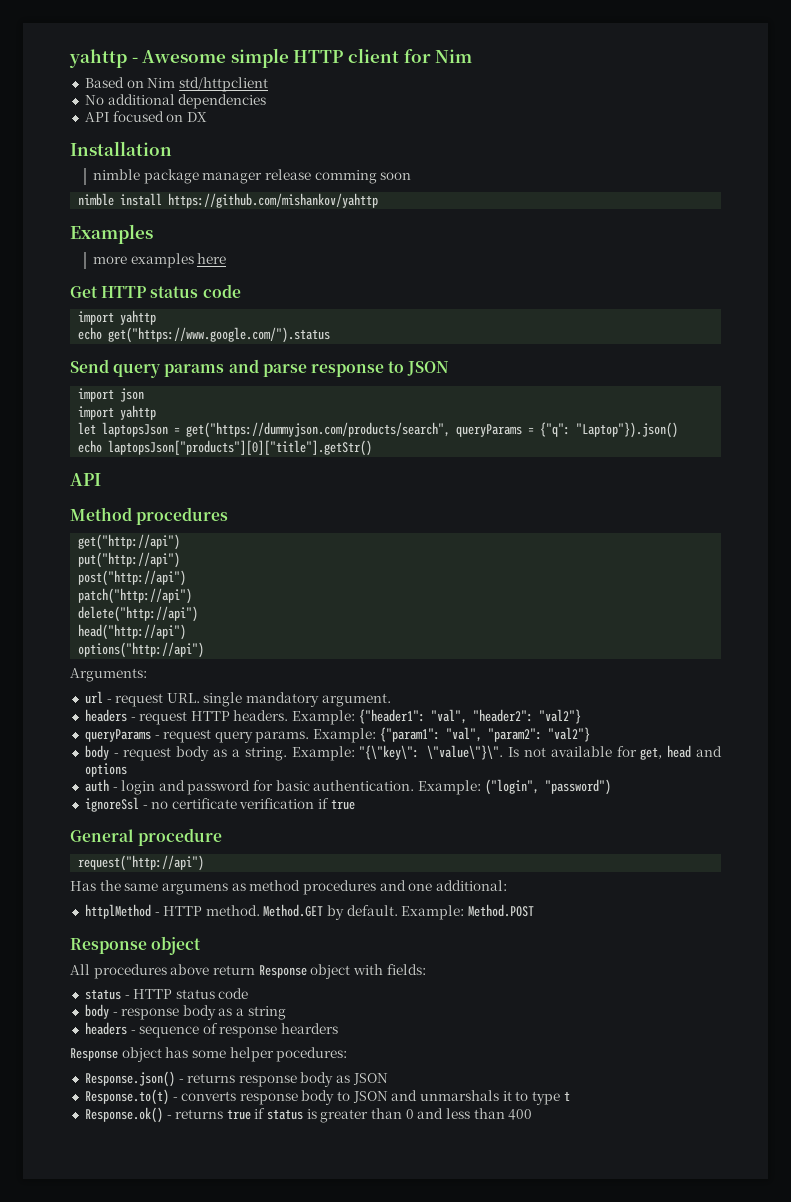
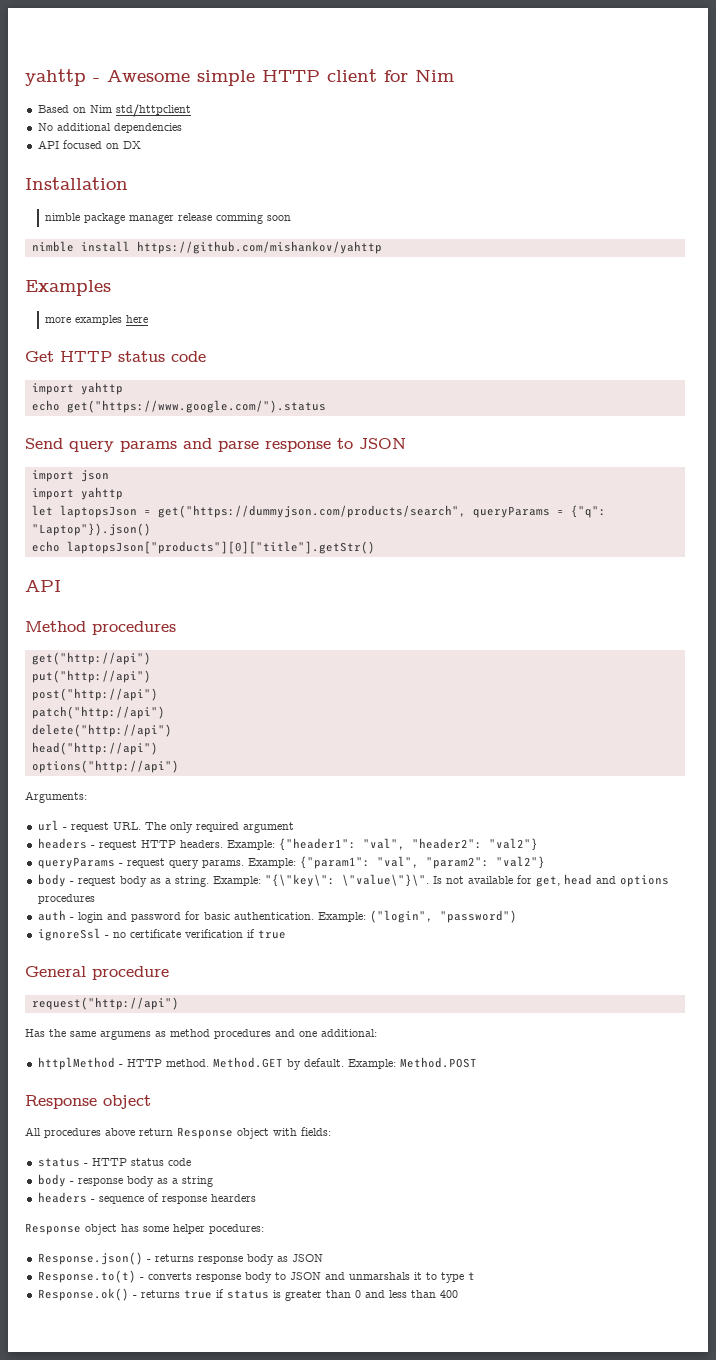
[203,692,391,707] single mandatory argument. -> [144,822,294,833] The only required argument
(127, 770) none -> [37,894,95,904] procedures

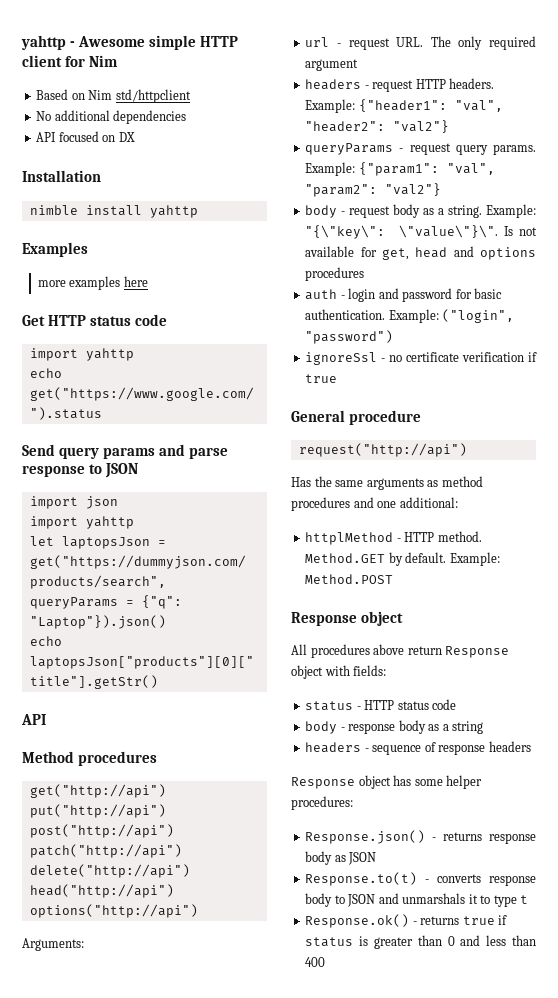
[44,213,291,224] // nimble package manager release comming soon -> (101, 176) none
[136,241,382,254] https://github.com/mishankov/yahttp -> [149,205,198,218] yahttp
[100,1030,151,1040] argumens -> [366,478,424,490] arguments
[210,1194,256,1202] hearders -> [488,741,531,752] headers
[209,1224,264,1234] pocedures: -> [291,796,353,810] procedures:

